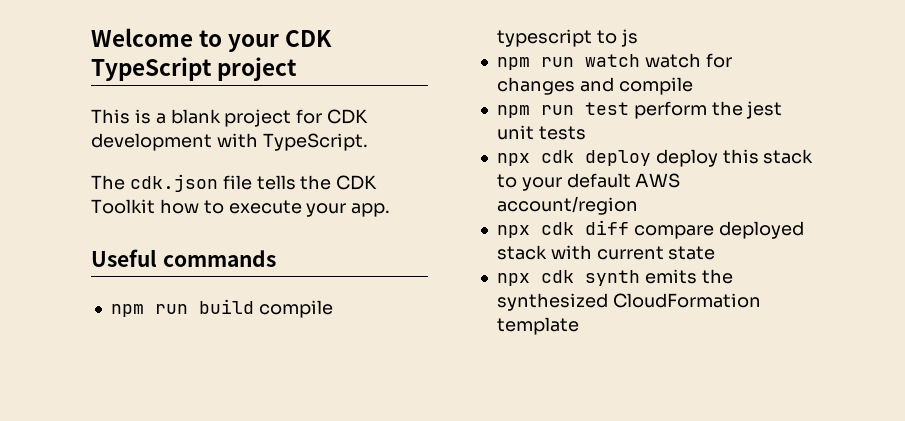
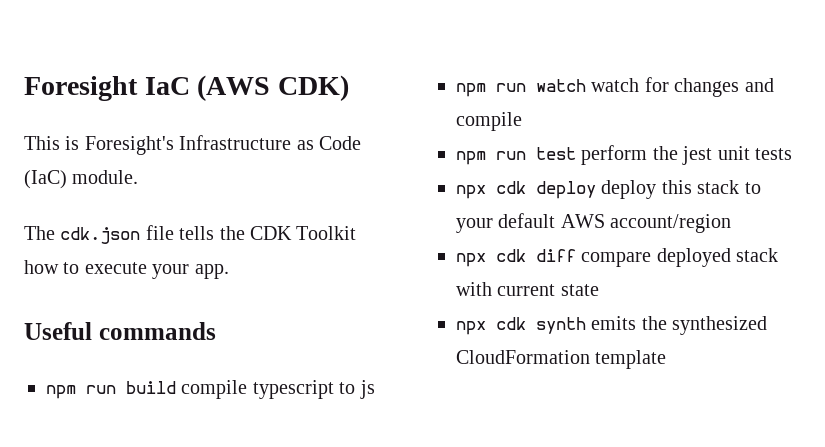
[91,28,333,52] [91,57,298,81] [91,109,369,127] [91,133,368,151] Welcome to your CDK TypeScript project // This is a blank project for CDK development with TypeScript. -> [24,75,349,101] [24,135,361,155] [24,170,139,189] Foresight IaC (AWS CDK) // This is Foresight's Infrastructure as Code (IaC) module.

